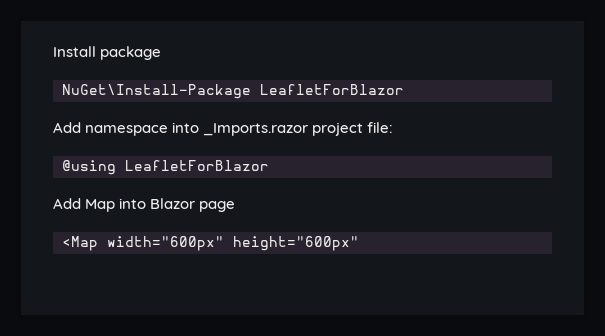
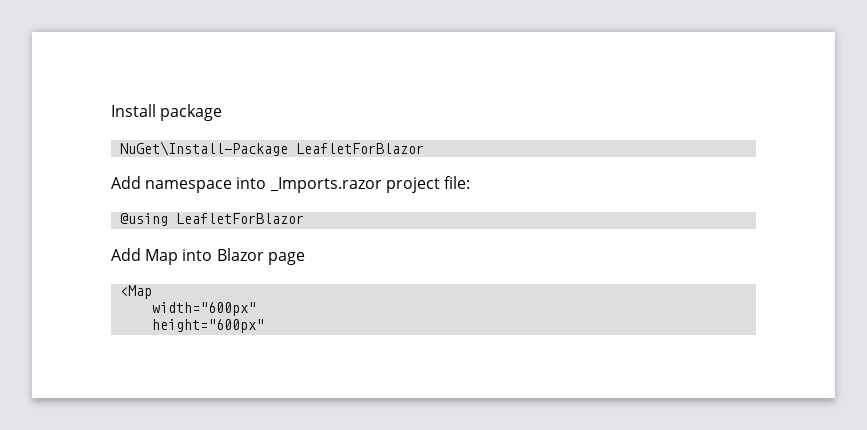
(98, 243) none -> (153, 292) //
(224, 243) none -> (257, 309) //

